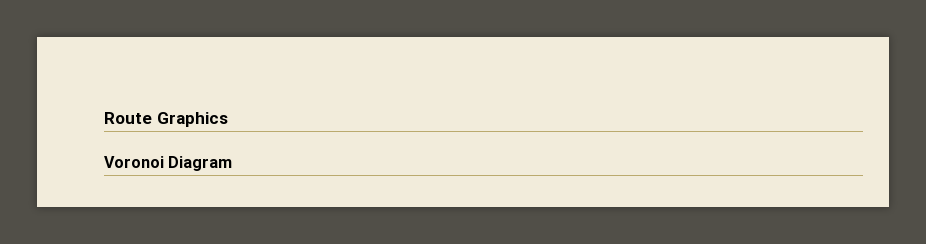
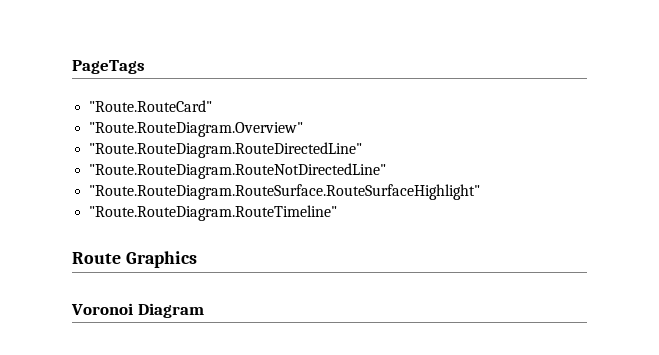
(104, 118) none -> [72,60,145,74] [89,100,213,112] [89,122,304,137] [89,142,363,158] [89,163,387,179] [89,184,481,200] [89,205,338,221] PageTags // "Route.RouteCard" // "Route.RouteDiagram.Overview" // "Route.RouteDiagram.RouteDirectedLine" // "Route.RouteDiagram.RouteNotDirectedLine" // "Route.RouteDiagram.RouteSurface.RouteSurfaceHighlight" // "Route.RouteDiagram.RouteTimeline" //

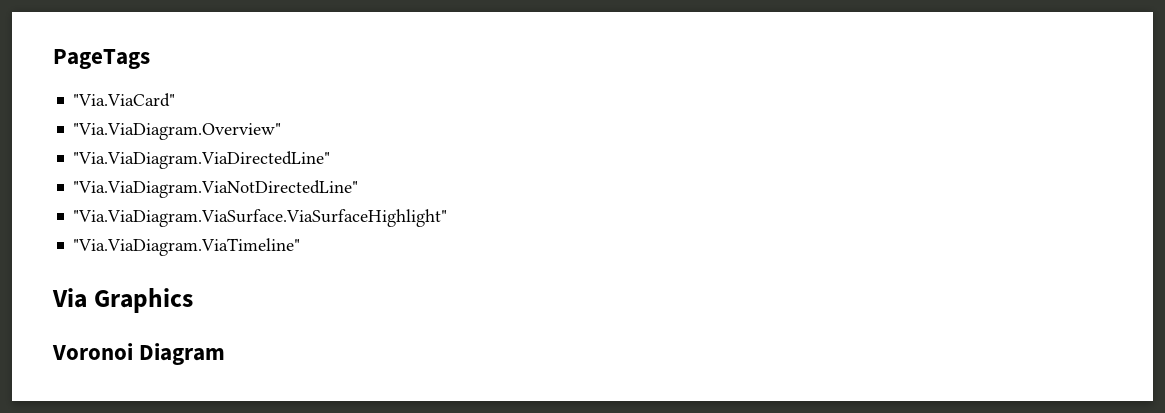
[89,100,213,112] [89,122,304,137] [89,142,363,158] [89,163,387,179] [89,184,481,200] [89,205,338,221] [72,252,121,264] "Route.RouteCard" // "Route.RouteDiagram.Overview" // "Route.RouteDiagram.RouteDirectedLine" // "Route.RouteDiagram.RouteNotDirectedLine" // "Route.RouteDiagram.RouteSurface.RouteSurfaceHighlight" // "Route.RouteDiagram.RouteTimeline" // Route -> [73,93,176,107] [73,123,282,140] [73,151,331,169] [73,180,359,198] [73,209,448,227] [73,238,301,256] [52,288,87,308] "Via.ViaCard" // "Via.ViaDiagram.Overview" // "Via.ViaDiagram.ViaDirectedLine" // "Via.ViaDiagram.ViaNotDirectedLine" // "Via.ViaDiagram.ViaSurface.ViaSurfaceHighlight" // "Via.ViaDiagram.ViaTimeline" // Via

